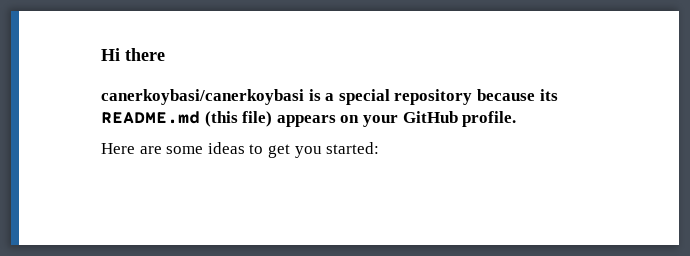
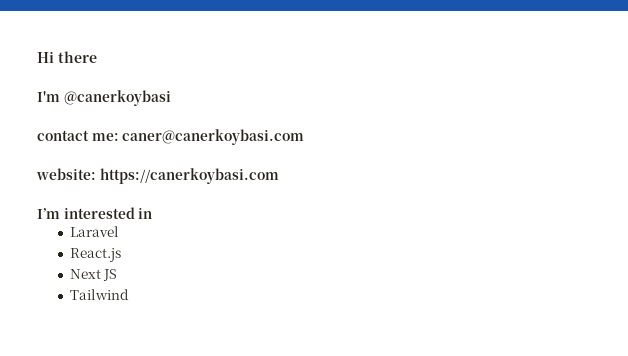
[101,89,558,105] [101,111,517,127] [101,142,380,158] canerkoybasi/canerkoybasi is a special repository because its README.md (this file) appears on your GitHub profile. // Here are some ideas to get you started: -> [37,90,171,106] [37,129,305,145] [36,168,279,184] [37,207,153,219] [69,226,119,237] [69,248,121,262] [69,269,118,281] [69,289,129,300] I'm @canerkoybasi // contact me: caner@canerkoybasi.com // website: https://canerkoybasi.com // I’m interested in // Laravel // React.js // Next JS // Tailwind

